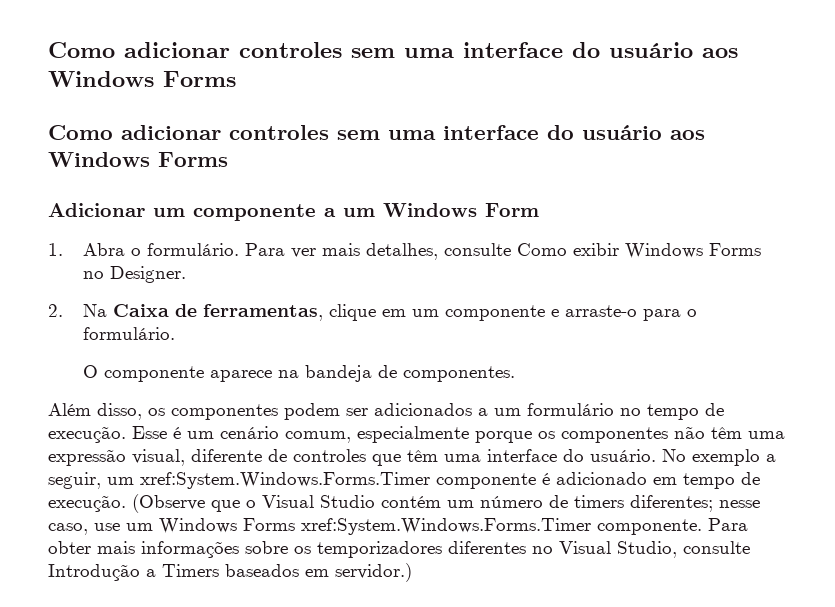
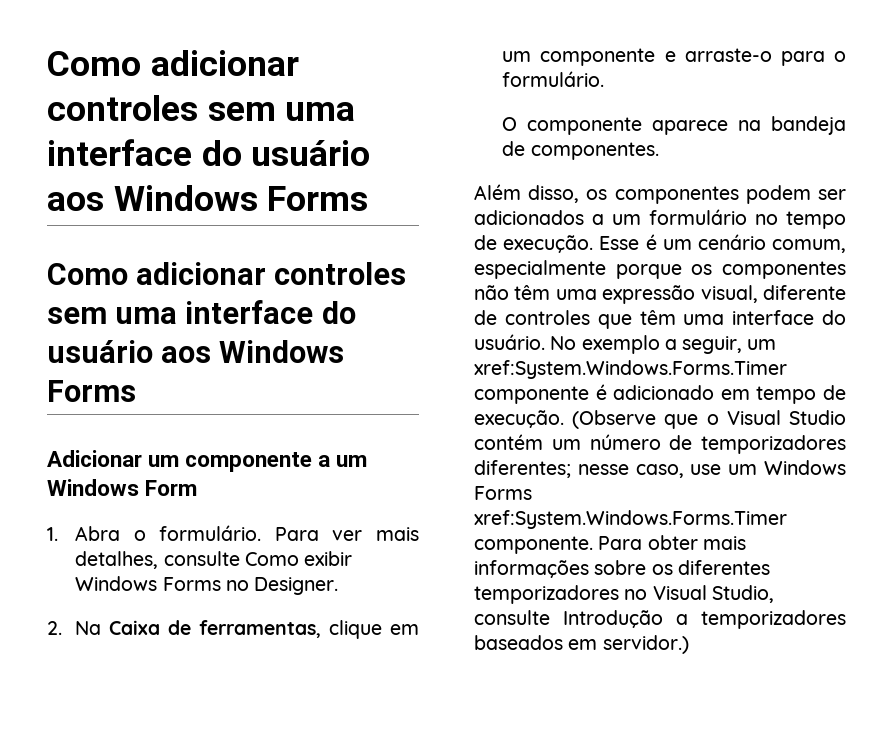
[574,495,624,508] timers -> [701,435,846,454] temporizadores
[317,541,526,558] temporizadores diferentes -> [677,560,770,575] [474,585,619,604] diferentes temporizadores
[162,564,219,577] Timers -> [701,610,846,629] temporizadores

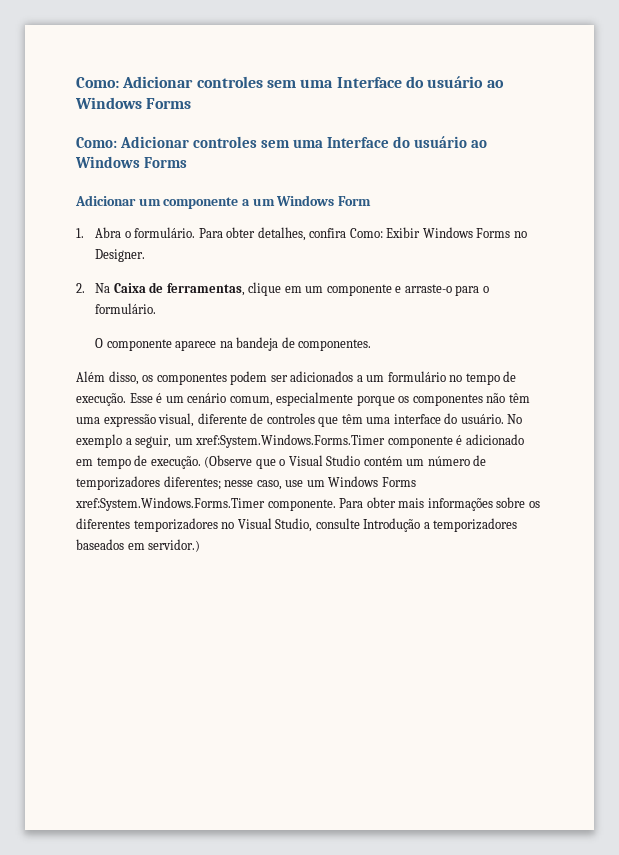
[47,50,299,76] [47,95,356,121] [47,139,371,166] [47,185,369,211] [47,262,407,285] [47,300,356,324] [47,340,212,363] Como adicionar controles sem uma interface do usuário aos Windows Forms // Como adicionar controles sem uma interface do usuário aos -> [76,76,504,88] [75,97,192,109] [76,136,488,148] Como: Adicionar controles sem uma Interface do usuário ao Windows Forms // Como: Adicionar controles sem uma Interface do usuário ao
[332,527,419,541] [75,551,353,569] ver mais detalhes, consulte Como exibir -> [226,227,421,241] obter detalhes, confira Como: Exibir

